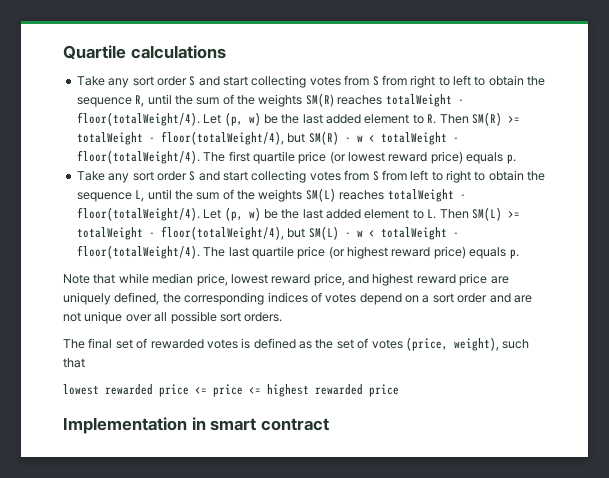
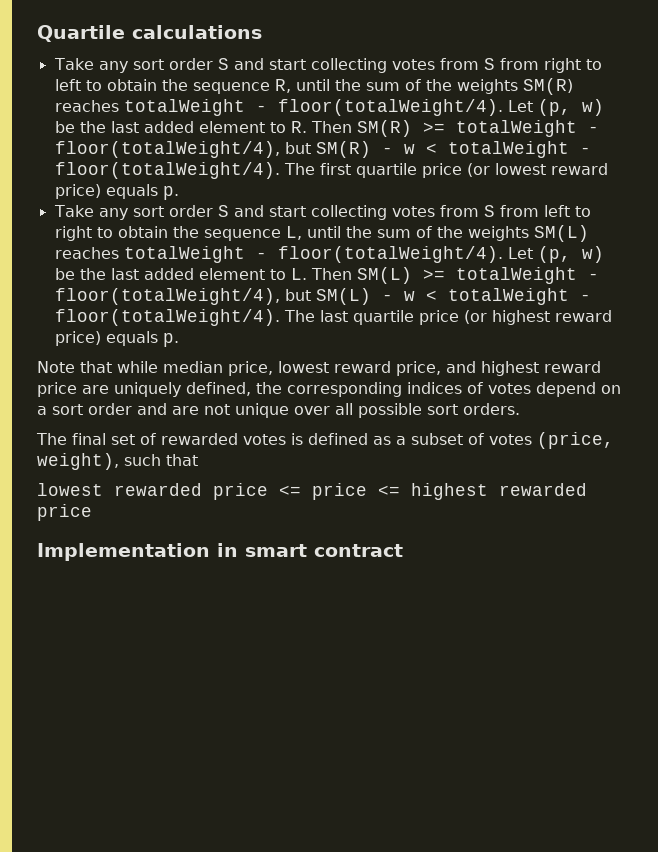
[315,339,354,349] the set -> [396,433,463,445] a subset

